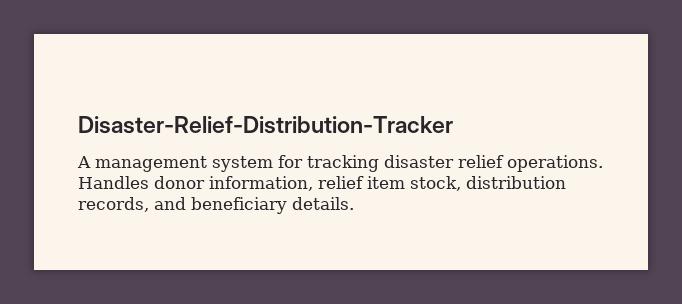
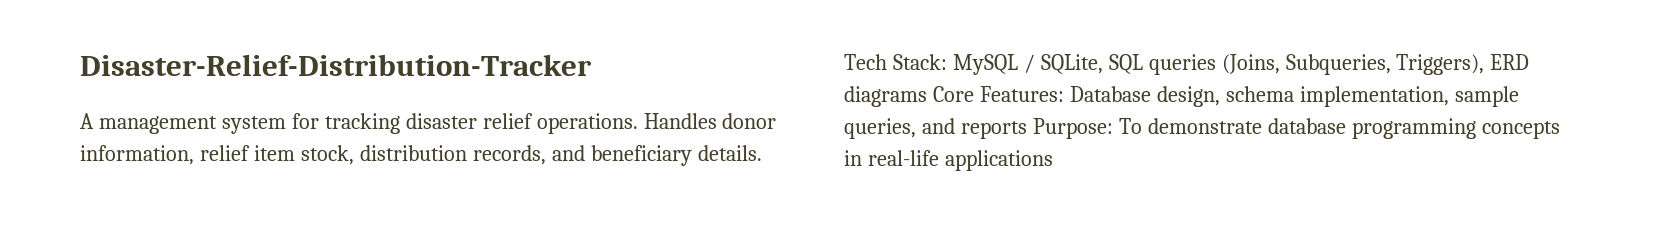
(354, 203) none -> [844,54,1530,75] [844,86,1519,107] [844,118,1560,139] [844,150,1053,171] Tech Stack: MySQL / SQLite, SQL queries (Joins, Subqueries, Triggers), ERD diagrams Core Features: Database design, schema implementation, sample queries, and reports Purpose: To demonstrate database programming concepts in real-life applications

